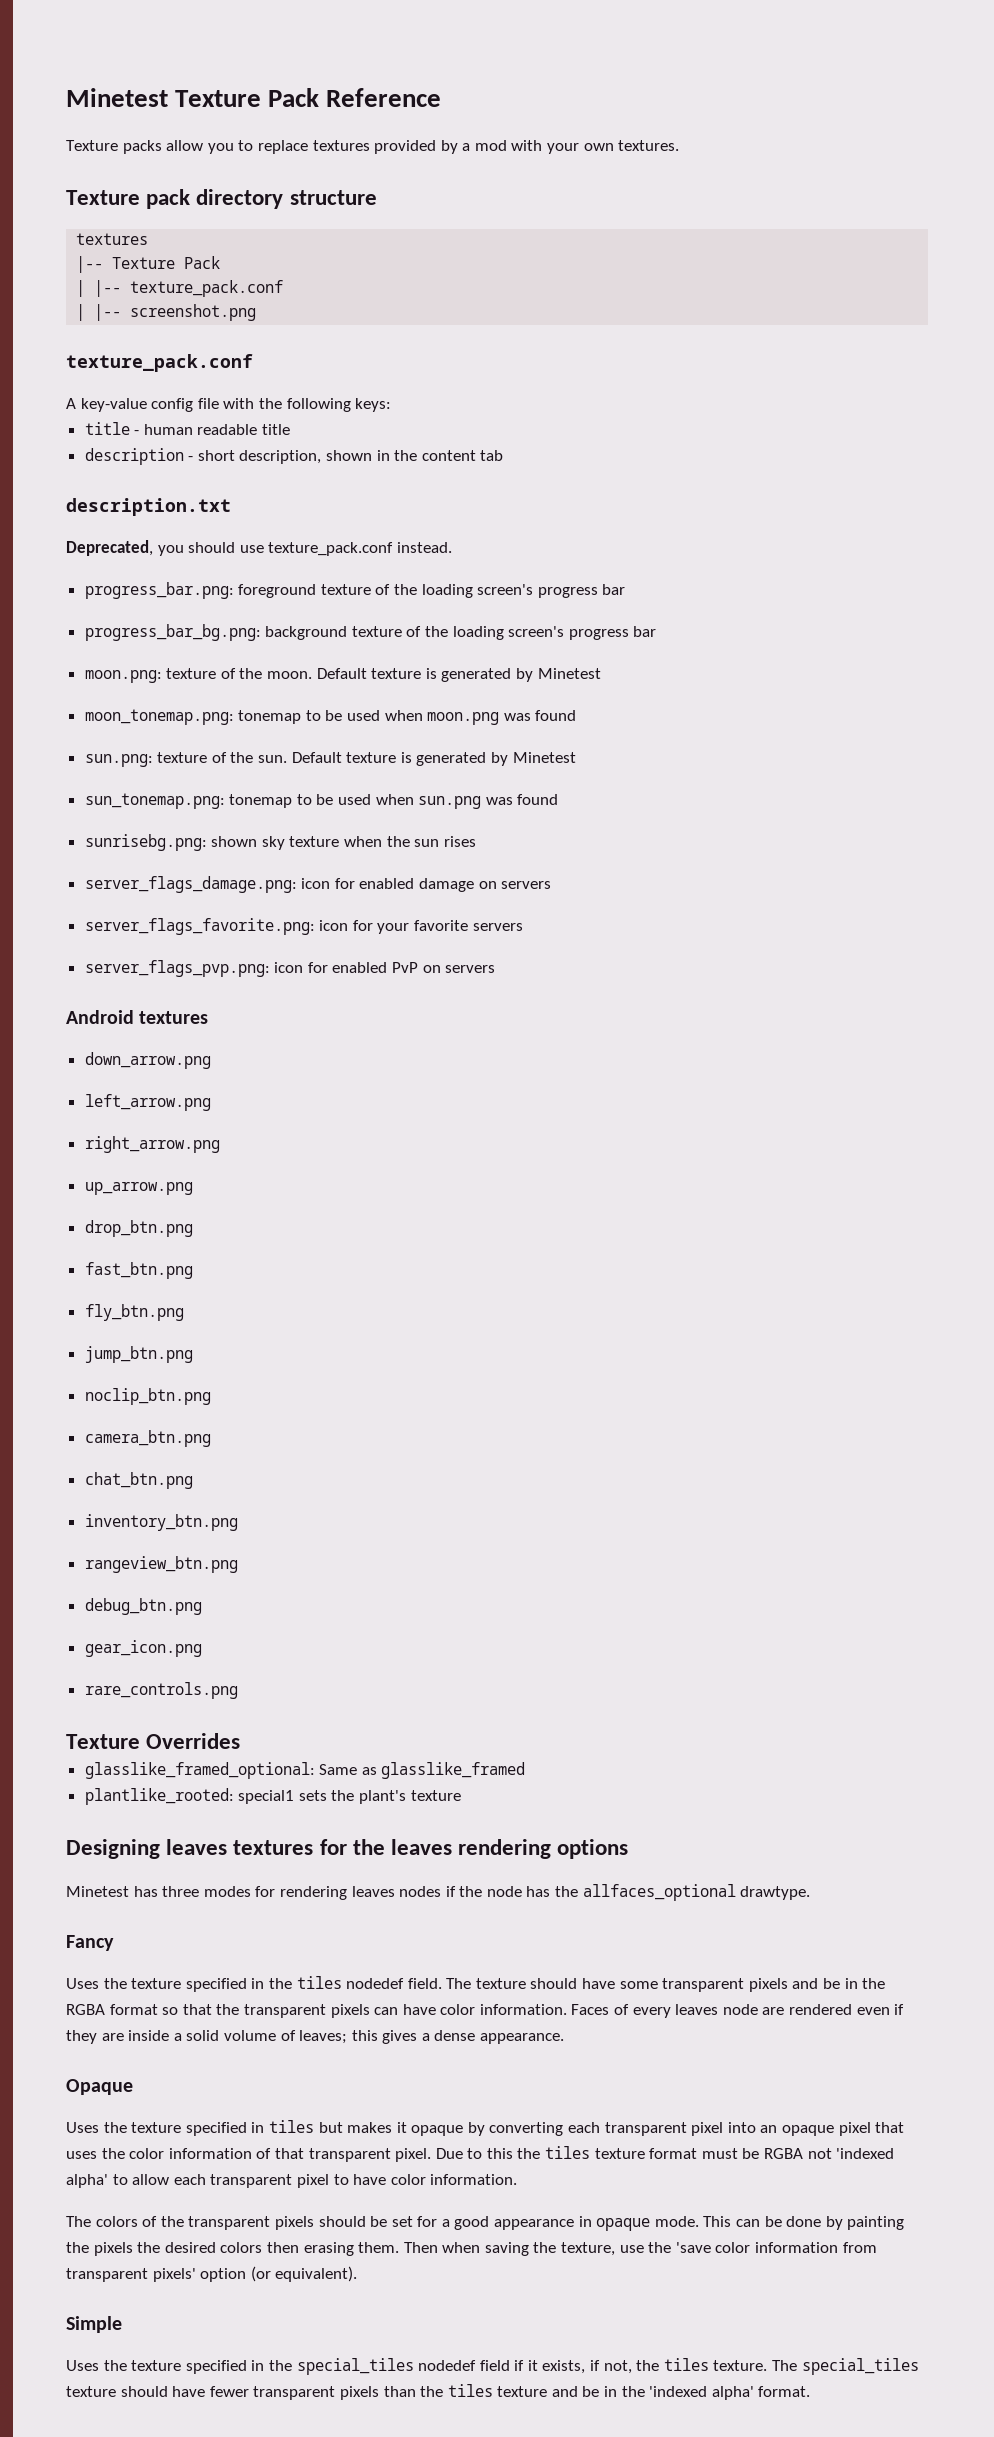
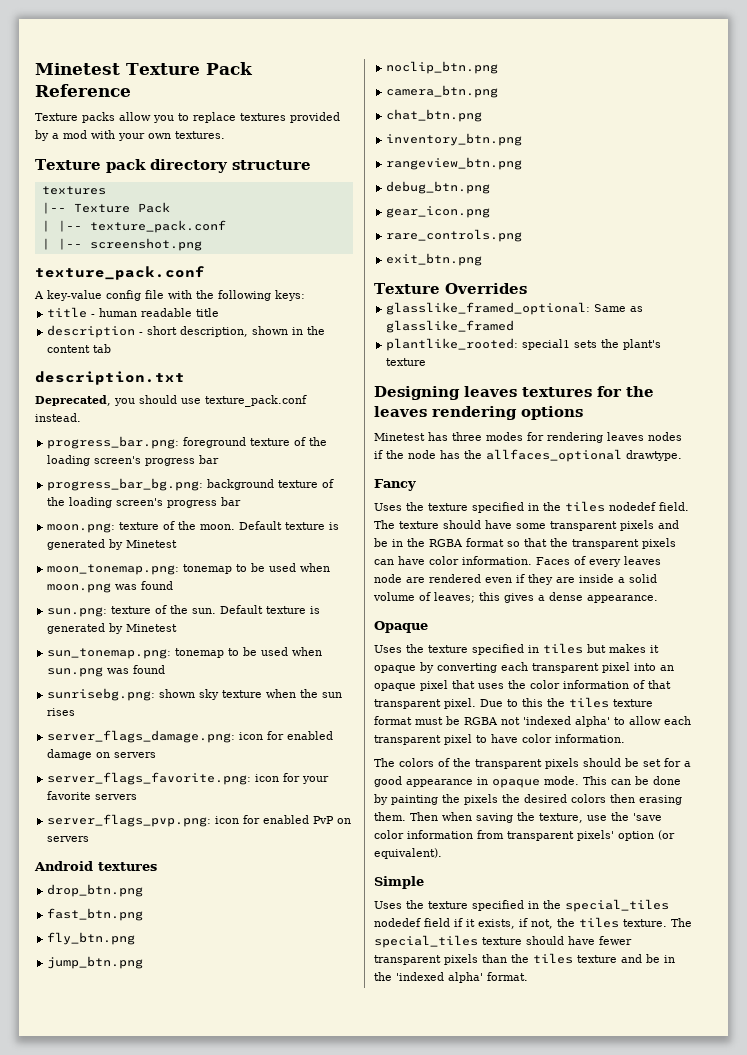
[84,1052,211,1069] [84,1094,211,1111] [84,1136,220,1153] [84,1182,193,1195] // down_arrow.png // left_arrow.png // right_arrow.png // up_arrow.png -> (157, 866) none
(238, 1690) none -> [386,253,483,266] // exit_btn.png

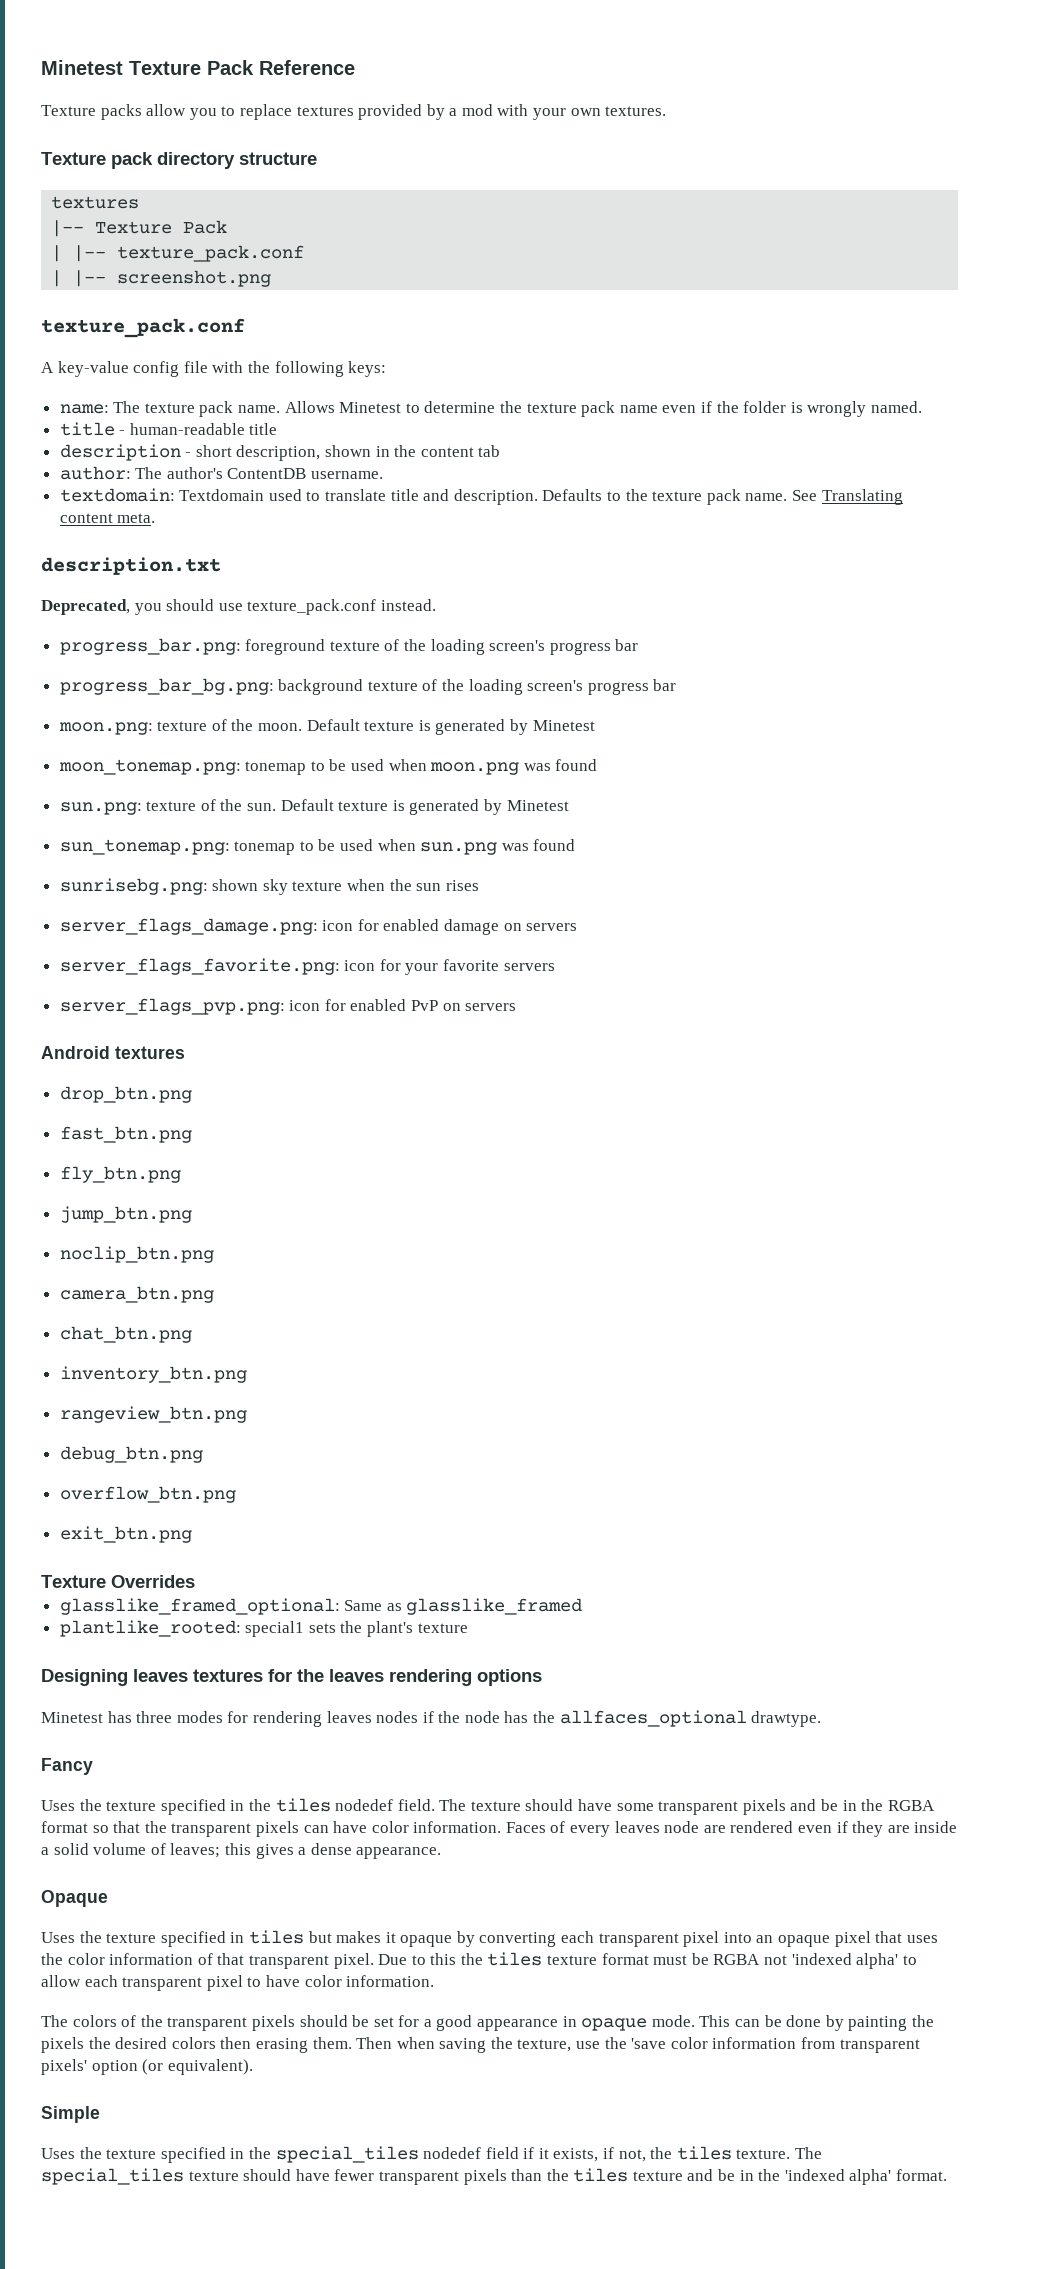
(305, 295) none -> [59,401,922,417] // name: The texture pack name. Allows Minetest to determine the texture pack name even if the folder is wrongly named.
[99,308,193,317] human readable -> [129,423,245,435] human-readable
(112, 348) none -> [59,466,384,480] [59,488,903,505] [59,513,156,523] // author: The author's ContentDB username. // textdomain: Textdomain used to translate title and description. Defaults to the texture pack name. See Translating content meta.
[386,206,491,218] [386,229,523,242] gear_icon.png // rare_controls.png -> [59,1486,236,1503] overflow_btn.png

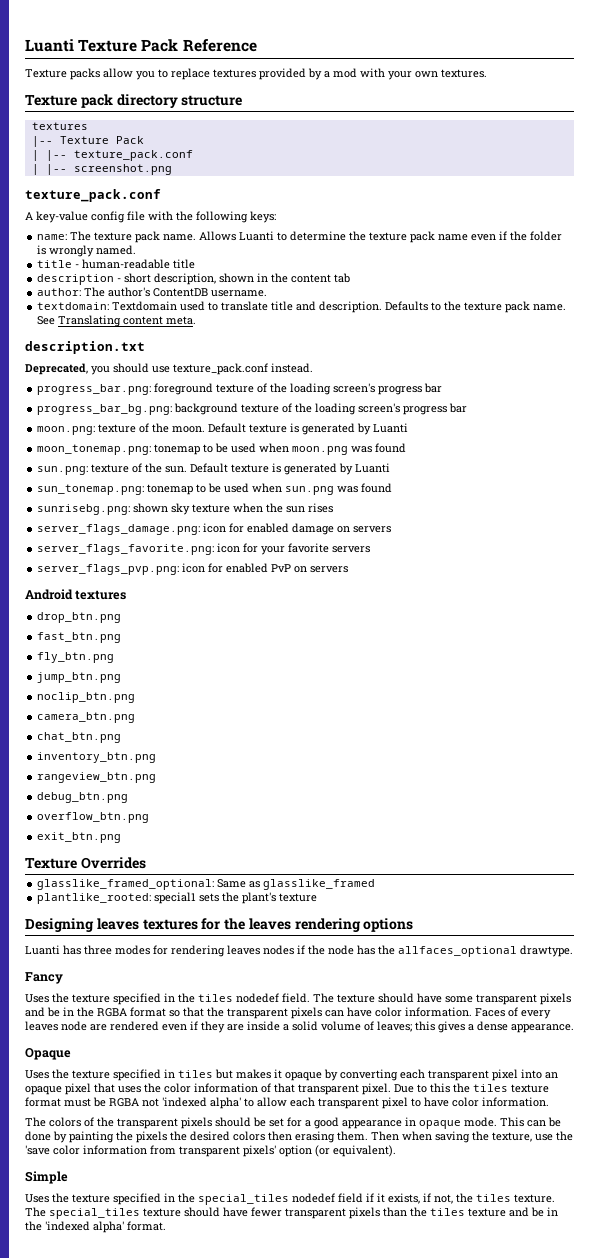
[41,60,123,75] Minetest -> [25,39,74,52] Luanti
[339,402,402,413] Minetest -> [239,231,275,241] Luanti
[532,720,595,731] Minetest -> [373,423,409,433] Luanti
[506,800,569,811] Minetest -> [355,463,391,473] Luanti
[41,1712,103,1723] Minetest -> [25,945,60,955] Luanti

